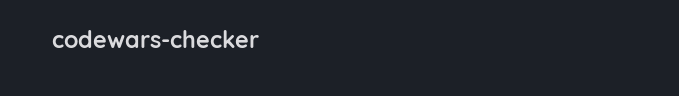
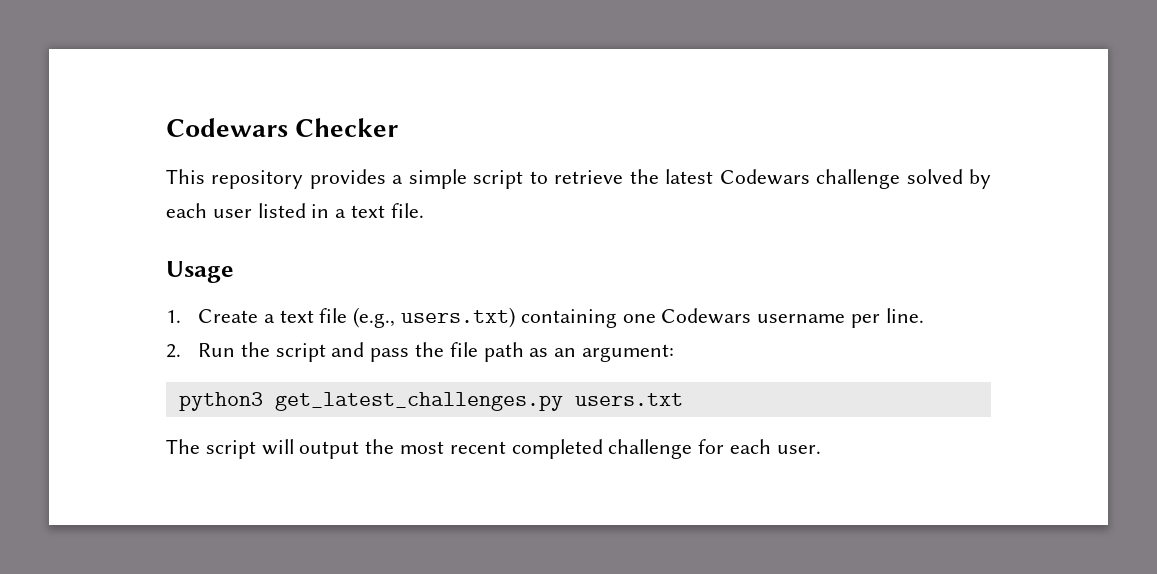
[52,30,259,48] codewars-checker -> [166,118,399,137] [166,169,991,189] [166,203,424,218] [166,261,234,283] [166,307,924,328] [166,342,674,362] [178,392,683,411] [166,439,821,459] Codewars Checker // This repository provides a simple script to retrieve the latest Codewars challenge solved by each user listed in a text file. // Usage // 1. Create a text file (e.g., users.txt) containing one Codewars username per line. // 2. Run the script and pass the file path as an argument: // python3 get_latest_challenges.py users.txt // The script will output the most recent completed challenge for each user.

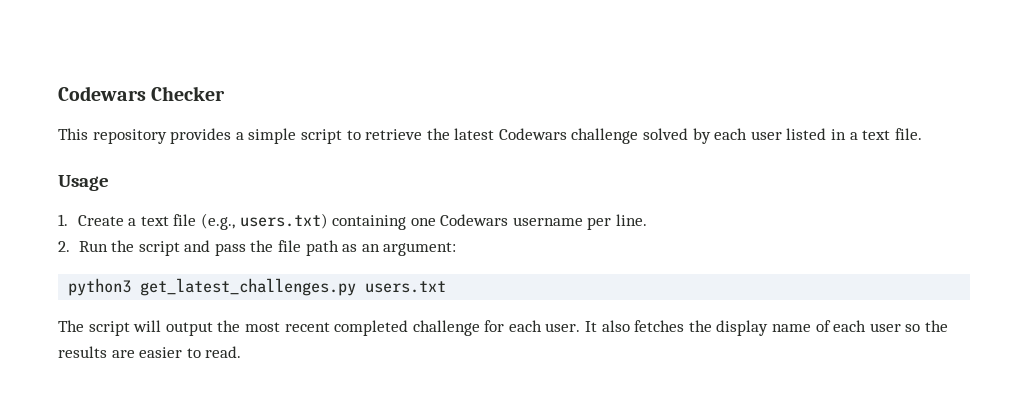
(821, 449) none -> [585,320,948,336] [58,346,242,358] It also fetches the display name of each user so the results are easier to read.

